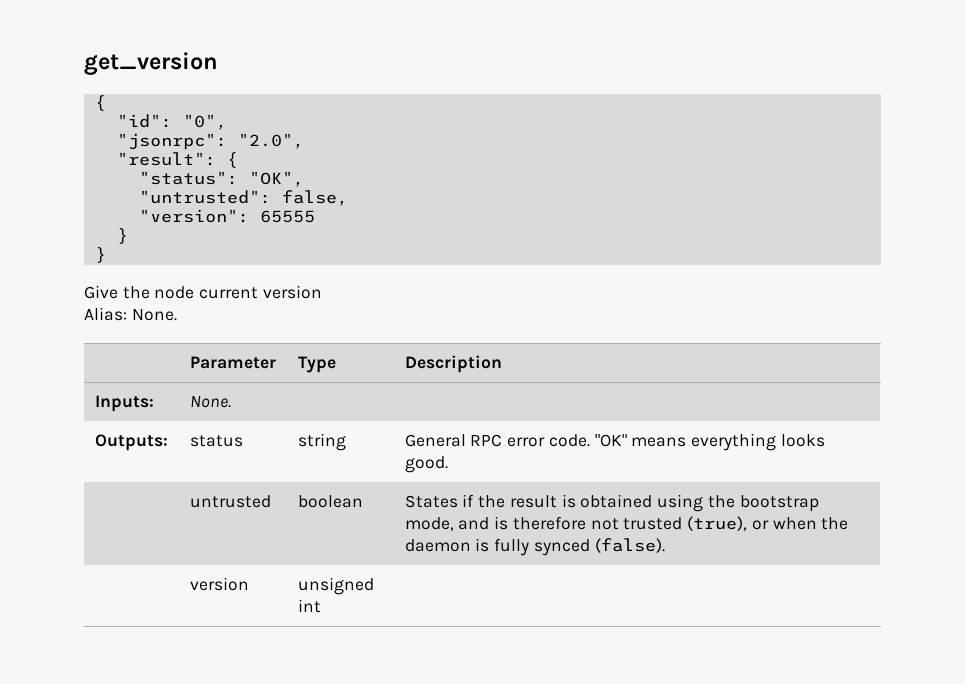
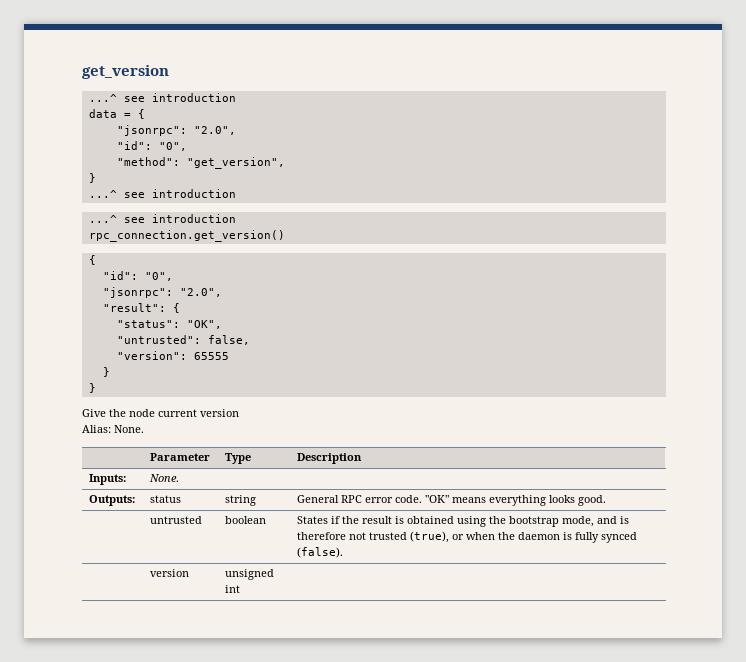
(218, 63) none -> [88,93,236,102] [88,109,145,119] [116,125,236,136] [116,141,187,151] [116,157,285,169] [88,173,96,183] [88,189,236,198] [88,214,236,223] [88,230,285,242] // ...^ see introduction // data = { // "jsonrpc": "2.0", // "id": "0", // "method": "get_version", // } // ...^ see introduction // ...^ see introduction // rpc_connection.get_version()

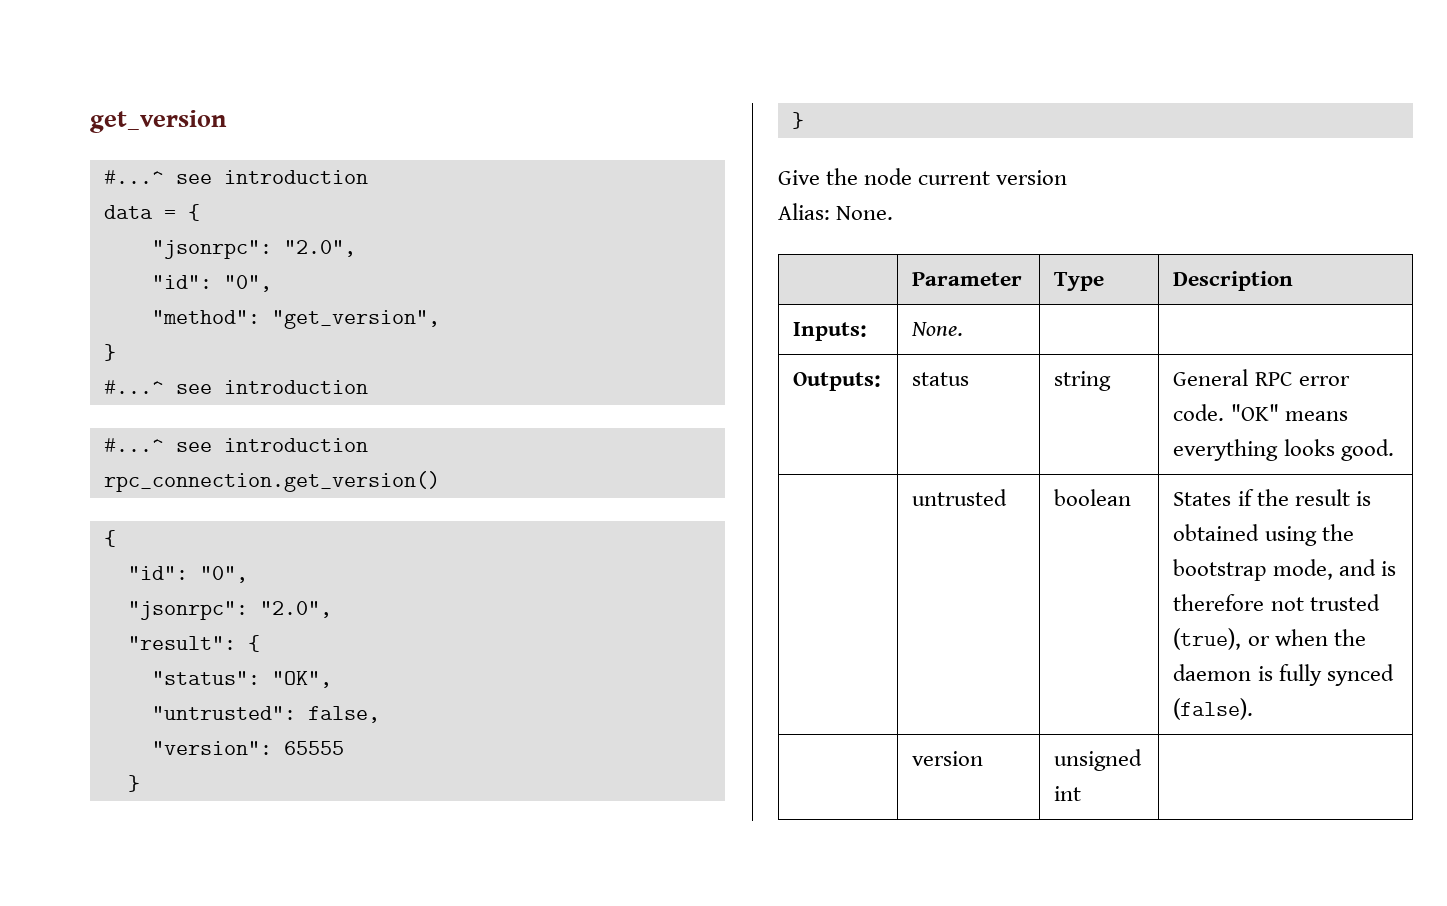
[88,94,117,102] ...^ -> [103,170,164,184] #...^
[88,189,236,198] [88,215,117,223] ...^ see introduction // ...^ -> [103,380,368,394] [103,438,164,452] #...^ see introduction // #...^

